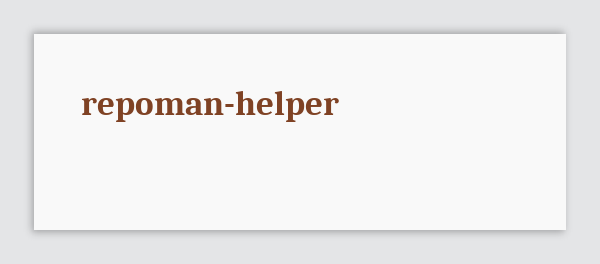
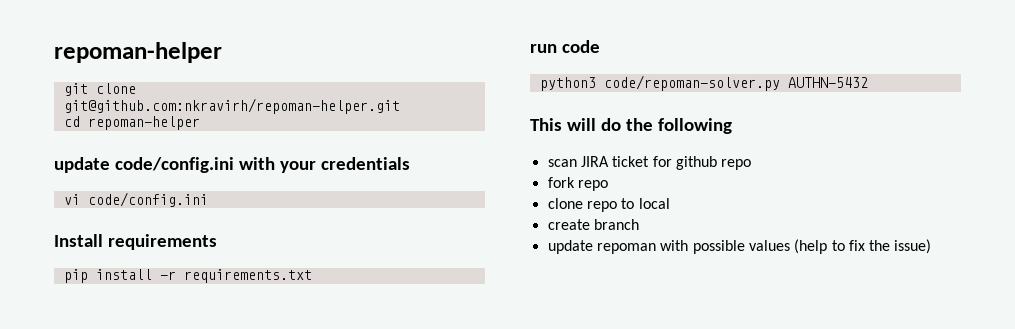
[81,90,339,122] repoman-helper -> [54,42,222,63] [63,83,136,96] [63,98,400,114] [63,116,200,130] [54,157,410,173] [63,192,208,207] [54,234,217,250] [63,269,312,283] [530,40,600,53] [539,75,868,91] [530,118,732,134] [547,156,752,170] [547,177,608,191] [547,198,670,212] [547,219,639,230] [547,239,932,254] repoman-helper // git clone git@github.com:nkravirh/repoman-helper.git // cd repoman-helper // update code/config.ini with your credentials // vi code/config.ini // Install requirements // pip install -r requirements.txt // run code // python3 code/repoman-solver.py AUTHN-5432 // This will do the following // scan JIRA ticket for github repo // fork repo // clone repo to local // create branch // update repoman with possible values (help to fix the issue)

